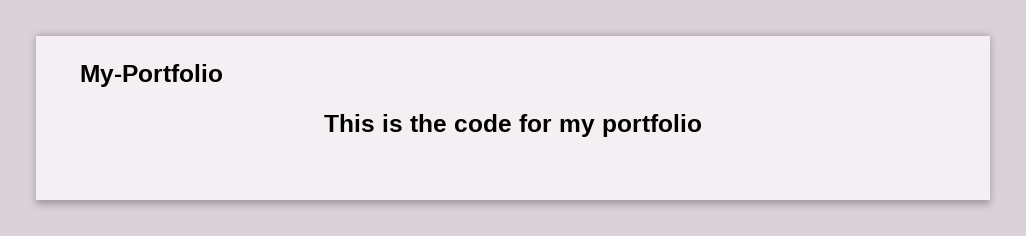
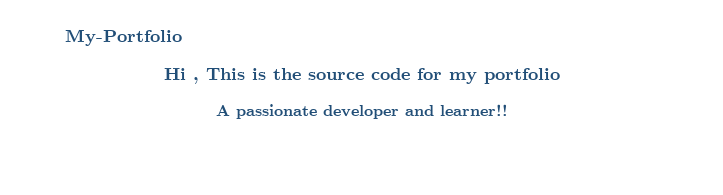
(223, 75) none -> [163,68,199,84] Hi ,
(447, 123) none -> [307,72,364,80] source
(702, 125) none -> [215,104,508,119] // A passionate developer and learner!!

